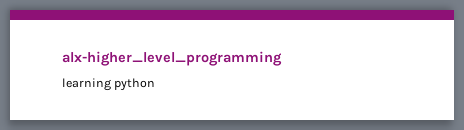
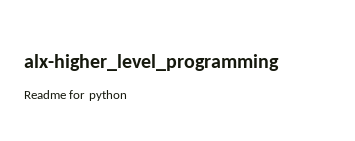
[62,78,111,91] learning -> [24,90,86,99] Readme for

